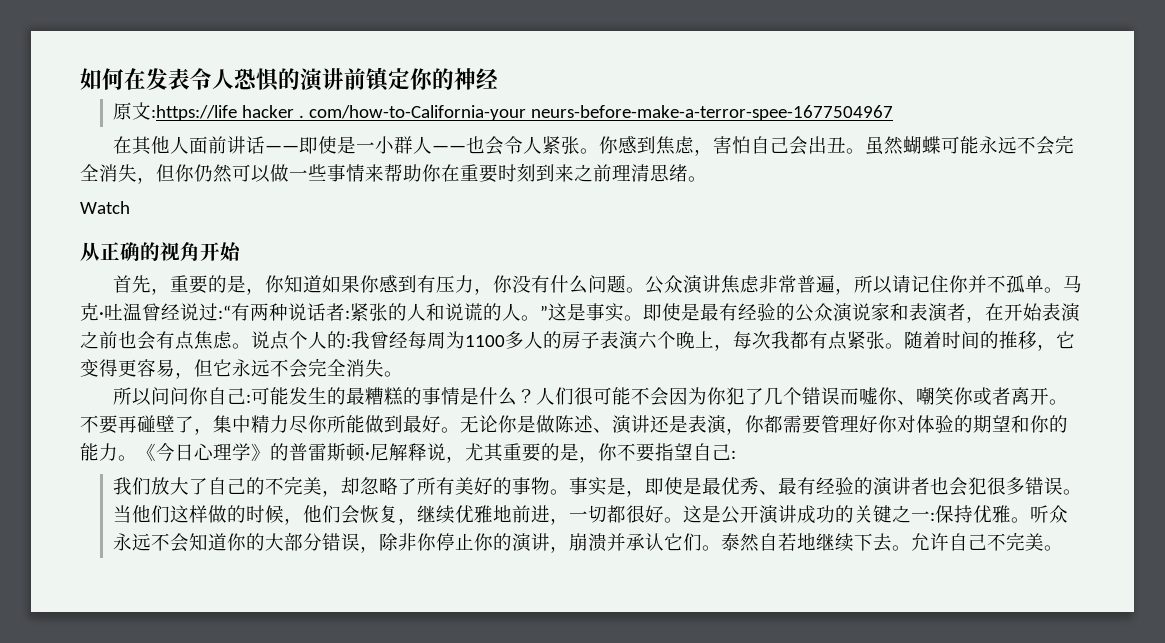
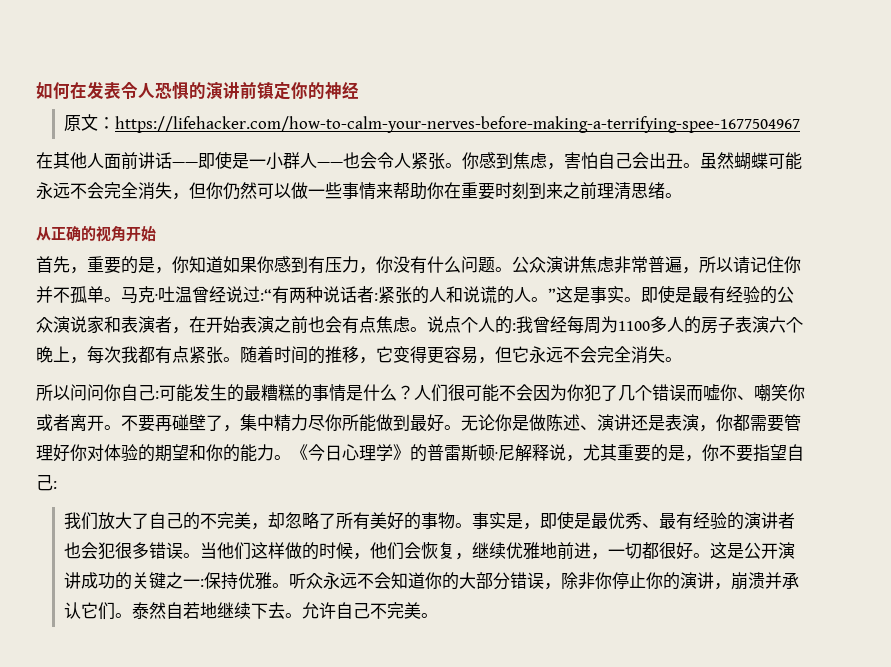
[150,105,893,121] :https://life hacker . com/how-to-California-your neurs-before-make-a-terror-spee-1677504967 -> [98,116,801,133] ：https://lifehacker.com/how-to-calm-your-nerves-before-making-a-terrifying-spee-1677504967
[80,201,130,214] // Watch -> (682, 195) none

